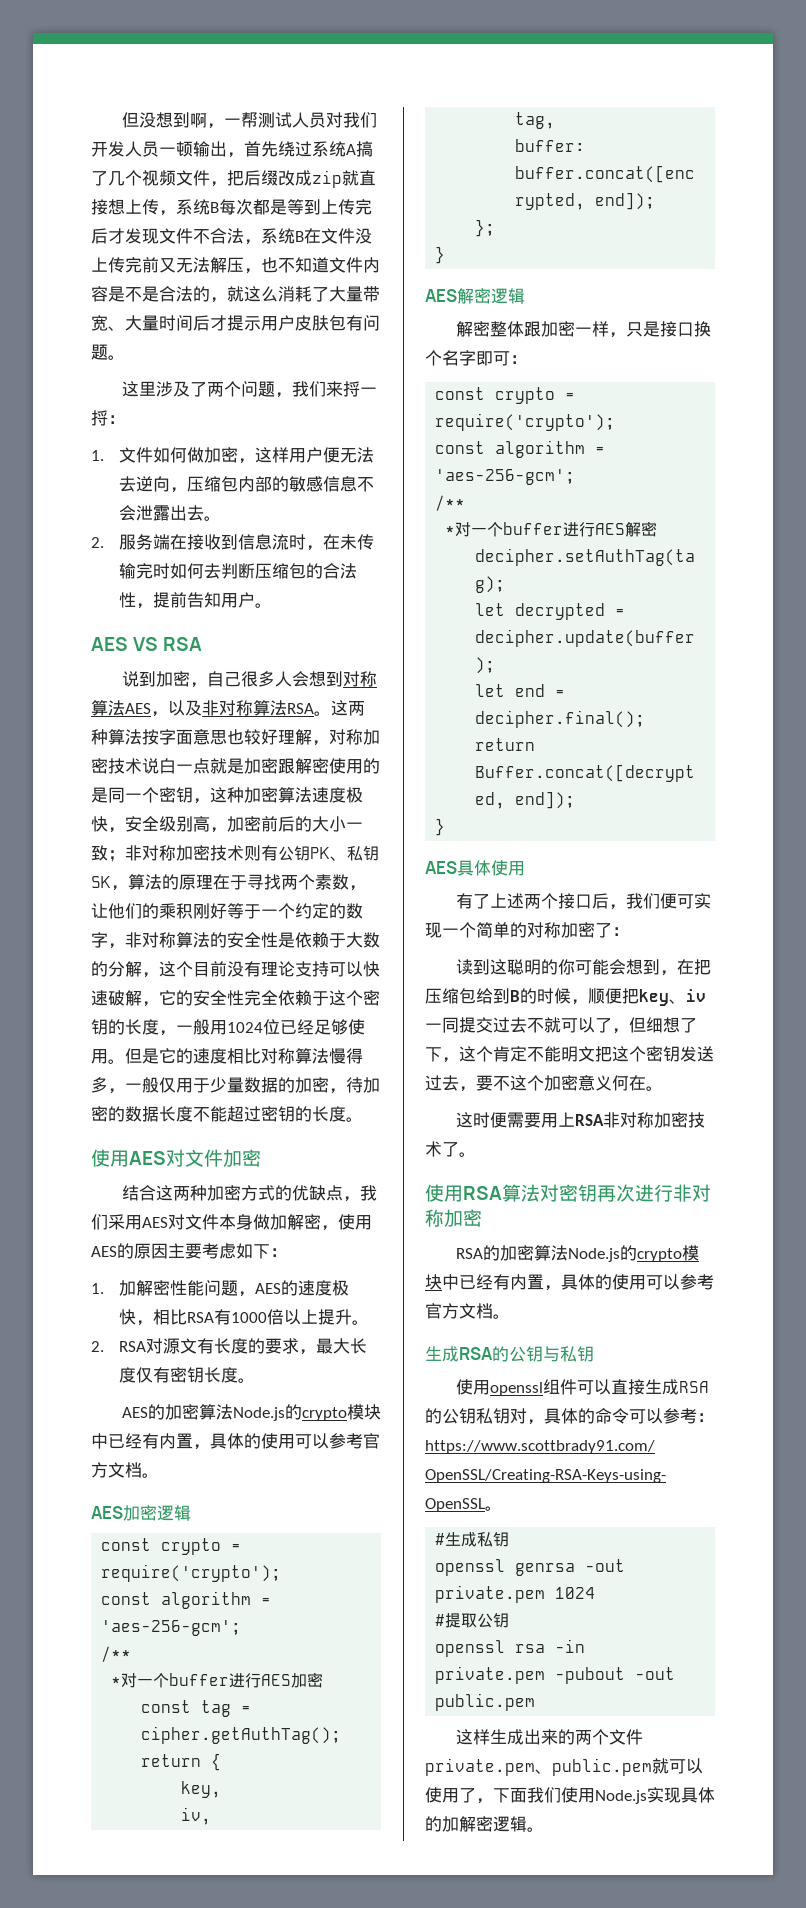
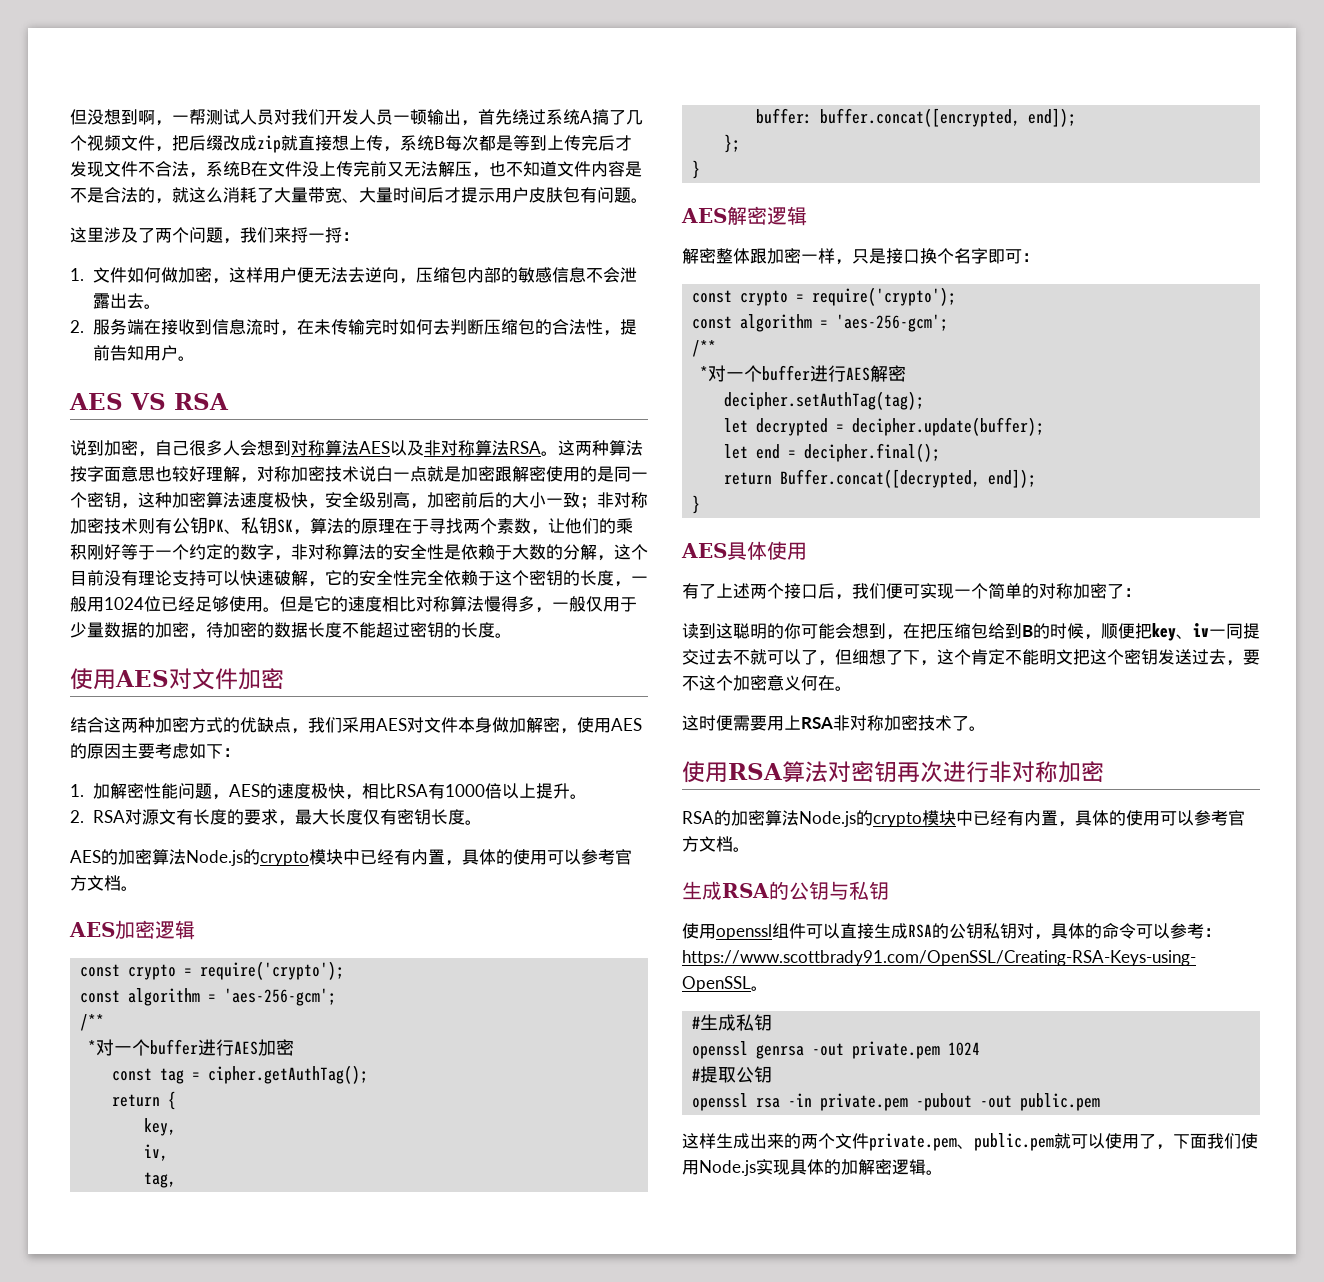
[151,711,168,717] ， -> (390, 447) none

